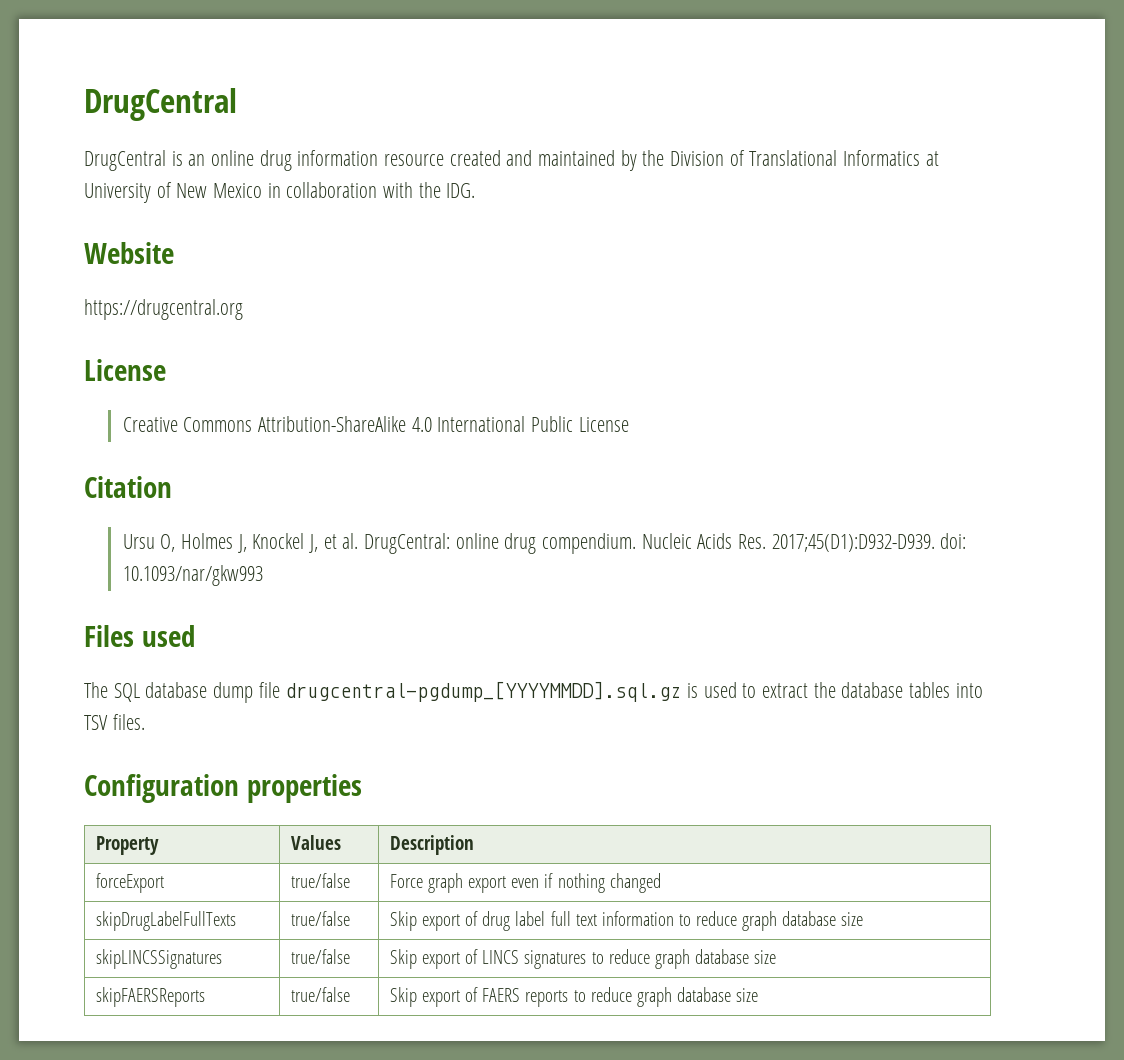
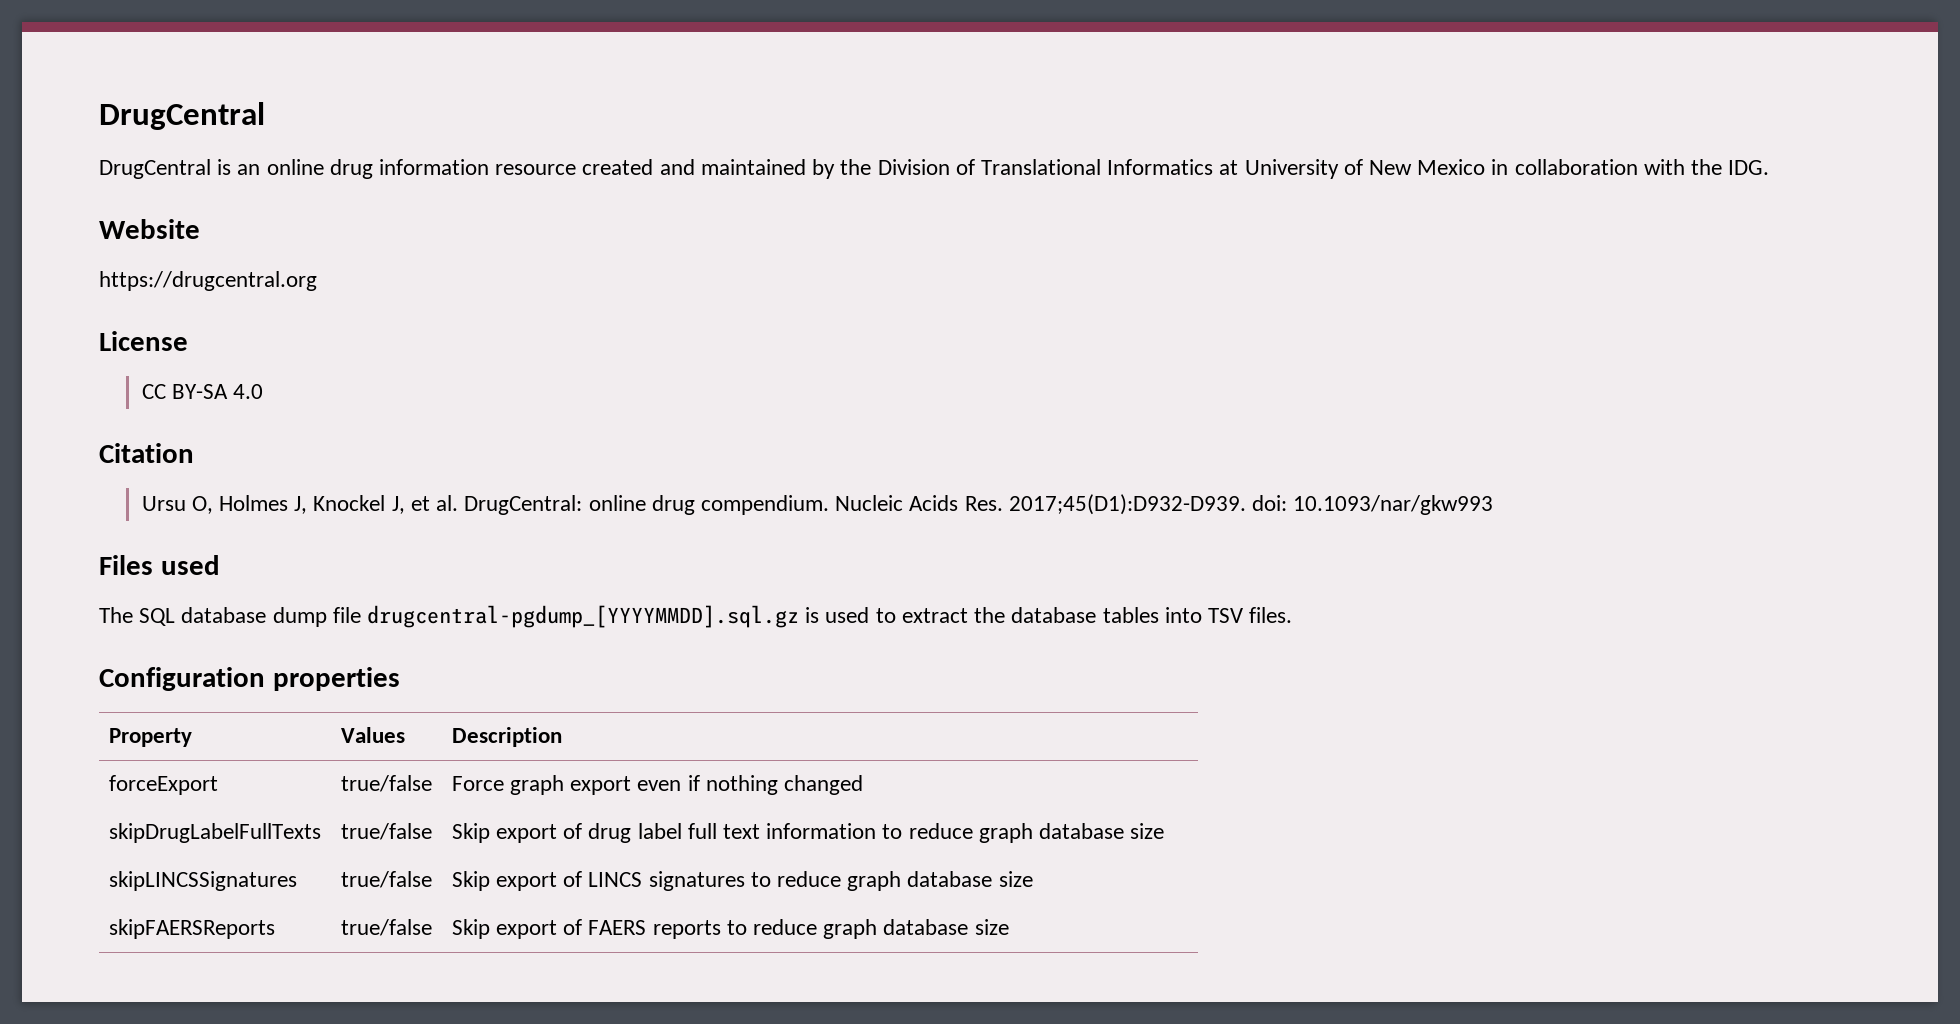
[122,416,629,432] Creative Commons Attribution-ShareAlike 4.0 International Public License -> [141,384,264,399] CC BY-SA 4.0

